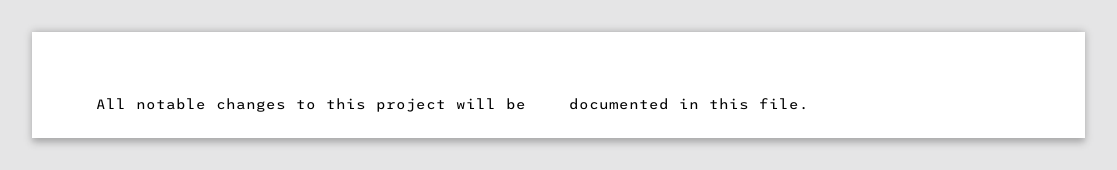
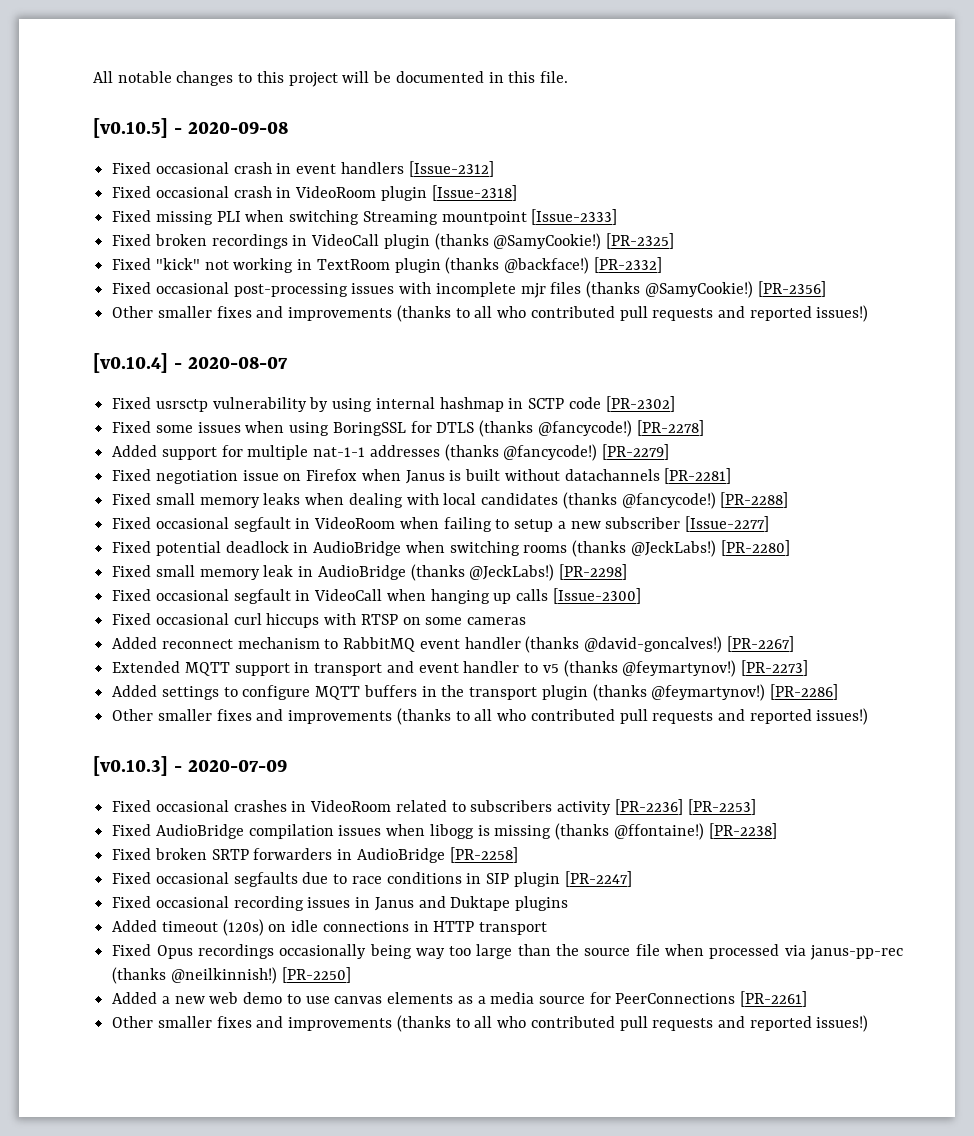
(809, 104) none -> [93,118,288,138] [112,161,494,177] [112,185,517,201] [112,209,618,225] [112,233,675,250] [112,257,662,274] [112,281,826,298] [112,305,869,322] [93,353,288,373] [112,396,675,412] [112,420,704,437] [112,444,670,461] [112,468,732,484] [112,492,789,509] [112,516,769,532] [112,540,790,557] [112,564,628,581] [112,588,641,604] [112,613,527,628] [112,636,794,653] [112,660,808,677] [112,684,838,701] [112,708,869,725] [93,756,287,776] [112,799,756,815] [112,823,777,840] [112,847,518,863] [112,871,632,887] [112,896,569,911] [112,919,548,936] [112,944,904,960] [112,967,351,984] [112,991,808,1007] [112,1015,869,1032] // [v0.10.5] - 2020-09-08 // Fixed occasional crash in event handlers [Issue-2312] // Fixed occasional crash in VideoRoom plugin [Issue-2318] // Fixed missing PLI when switching Streaming mountpoint [Issue-2333] // Fixed broken recordings in VideoCall plugin (thanks @SamyCookie!) [PR-2325] // Fixed "kick" not working in TextRoom plugin (thanks @backface!) [PR-2332] // Fixed occasional post-processing issues with incomplete mjr files (thanks @SamyCookie!) [PR-2356] // Other smaller fixes and improvements (thanks to all who contributed pull requests and reported issues!) // [v0.10.4] - 2020-08-07 // Fixed usrsctp vulnerability by using internal hashmap in SCTP code [PR-2302] // Fixed some issues when using BoringSSL for DTLS (thanks @fancycode!) [PR-2278] // Added support for multiple nat-1-1 addresses (thanks @fancycode!) [PR-2279] // Fixed negotiation issue on Firefox when Janus is built without datachannels [PR-2281] // Fixed small memory leaks when dealing with local candidates (thanks @fancycode!) [PR-2288] // Fixed occasional segfault in VideoRoom when failing to setup a new subscriber [Issue-2277] // Fixed potential deadlock in AudioBridge when switching rooms (thanks @JeckLabs!) [PR-2280] // Fixed small memory leak in AudioBridge (thanks @JeckLabs!) [PR-2298] // Fixed occasional segfault in VideoCall when hanging up calls [Issue-2300] // Fixed occasional curl hiccups with RTSP on some cameras // Added reconnect mechanism to RabbitMQ event handler (thanks @david-goncalves!) [PR-2267] // Extended MQTT support in transport and event handler to v5 (thanks @feymartynov!) [PR-2273] // Added settings to configure MQTT buffers in the transport plugin (thanks @feymartynov!) [PR-2286] // Other smaller fixes and improvements (thanks to all who contributed pull requests and reported issues!) // [v0.10.3] - 2020-07-09 // Fixed occasional crashes in VideoRoom related to subscribers activity [PR-2236] [PR-2253] // Fixed AudioBridge compilation issues when libogg is missing (thanks @ffontaine!) [PR-2238] // Fixed broken SRTP forwarders in AudioBridge [PR-2258] // Fixed occasional segfaults due to race conditions in SIP plugin [PR-2247] // Fixed occasional recording issues in Janus and Duktape plugins // Added timeout (120s) on idle connections in HTTP transport // Fixed Opus recordings occasionally being way too large than the source file when processed via janus-pp-rec (thanks @neilkinnish!) [PR-2250] // Added a new web demo to use canvas elements as a media source for PeerConnections [PR-2261] // Other smaller fixes and improvements (thanks to all who contributed pull requests and reported issues!)

